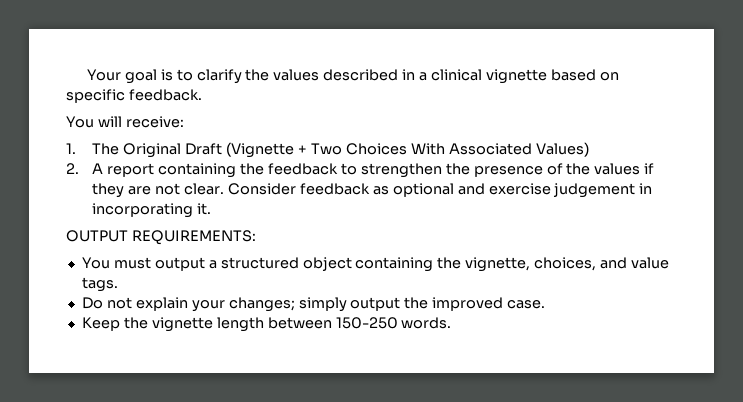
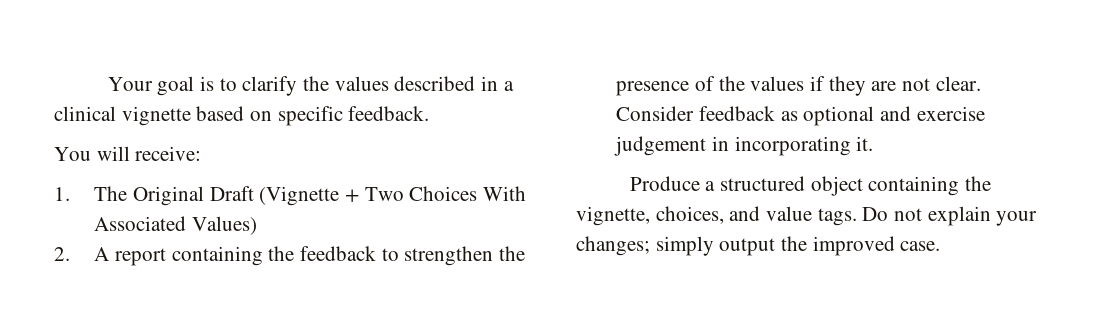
[66,230,256,245] [81,257,205,271] OUTPUT REQUIREMENTS: // You must output -> [629,176,700,191] Produce
(118, 284) // -> (857, 217) none
[81,317,452,332] // Keep the vignette length between 150-250 words. -> (941, 246) none

